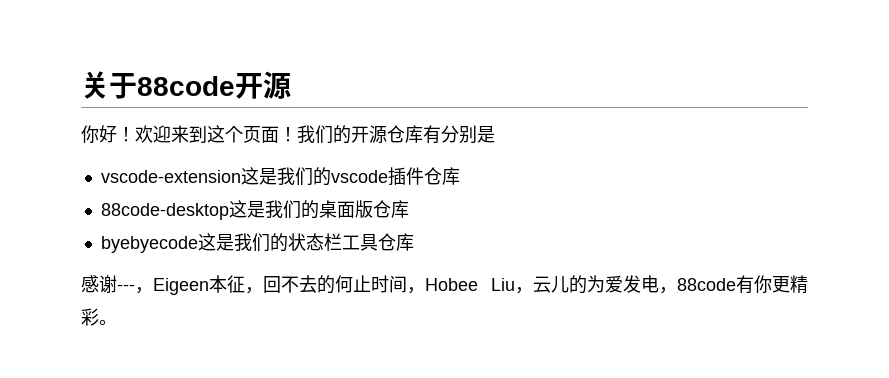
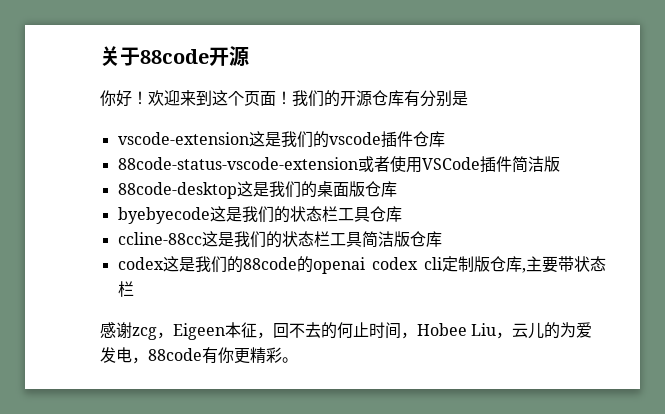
(460, 176) none -> [117,156,560,173] // 88code-status-vscode-extension或者使用VSCode插件简洁版
(414, 242) none -> [117,231,442,248] [117,256,606,274] [117,281,134,297] // ccline-88cc这是我们的状态栏工具简洁版仓库 // codex这是我们的88code的openai codex cli定制版仓库,主要带状态栏
[117,284,135,291] --- -> [132,327,157,340] zcg

